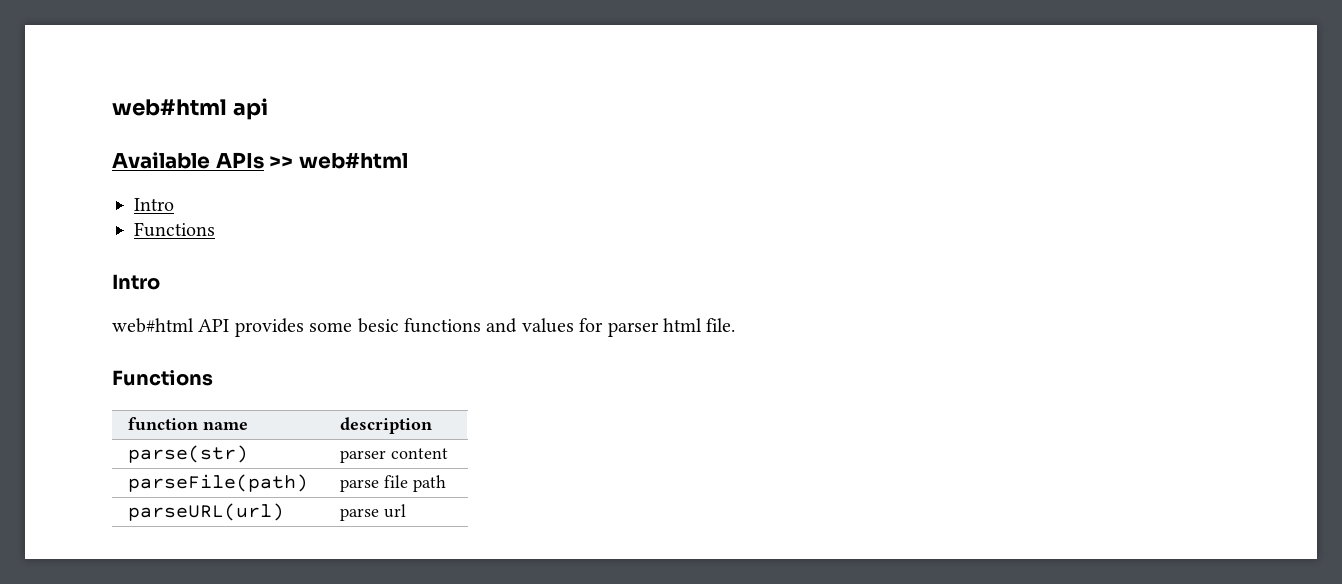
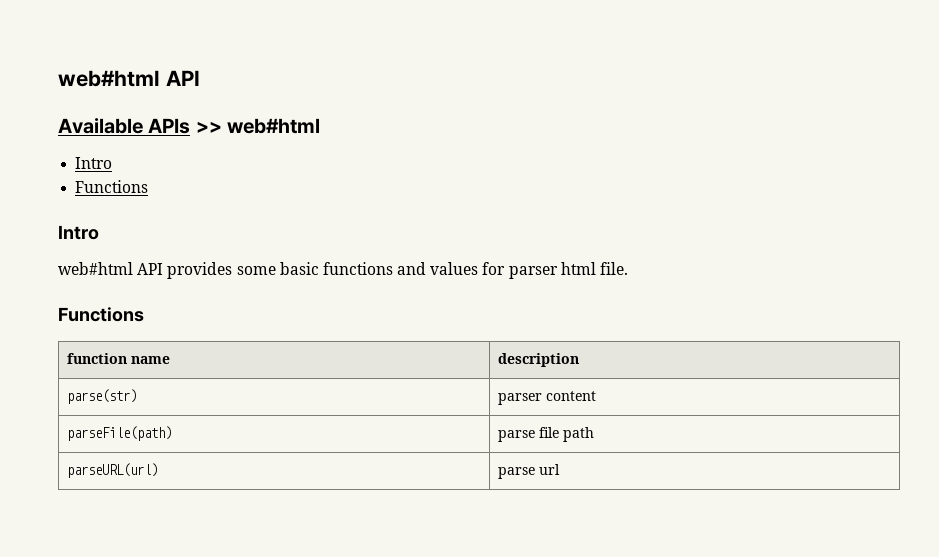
[112,98,268,120] web#html api -> [58,70,200,87] web#html API
[357,318,399,333] besic -> [279,262,319,275] basic

